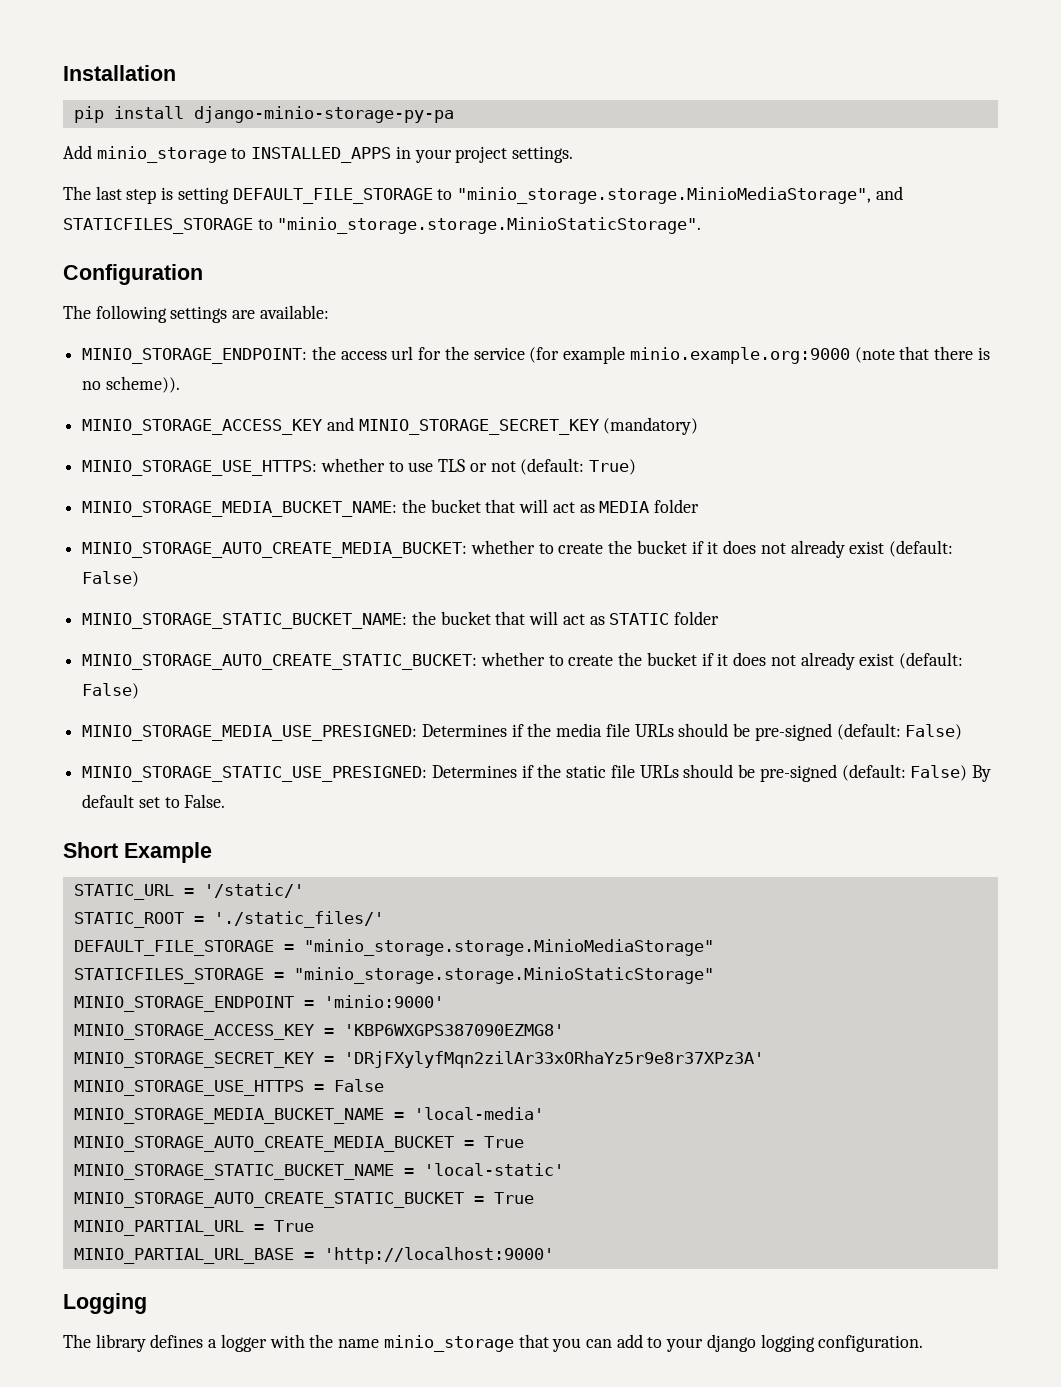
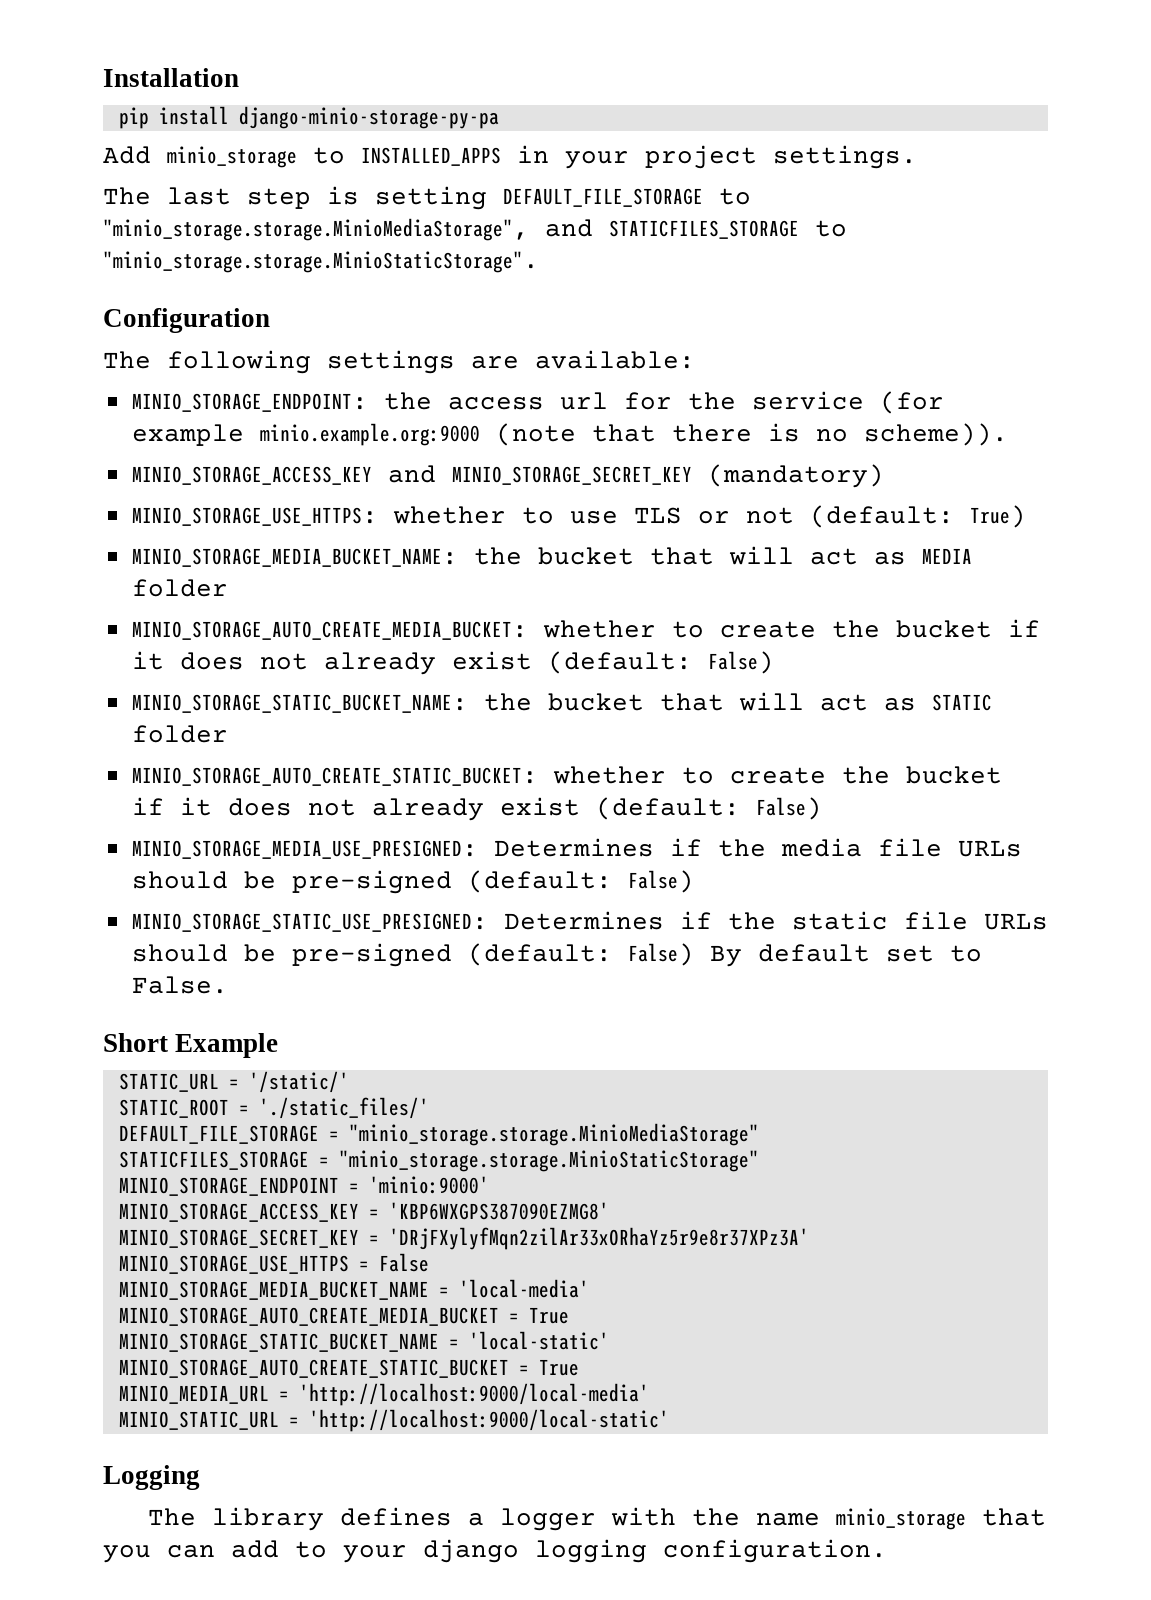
[73,1220,314,1236] [73,1247,554,1264] MINIO_PARTIAL_URL = True // MINIO_PARTIAL_URL_BASE = 'http://localhost:9000' -> [118,1383,649,1406] [118,1409,669,1432] MINIO_MEDIA_URL = 'http://localhost:9000/local-media' // MINIO_STATIC_URL = 'http://localhost:9000/local-static'

